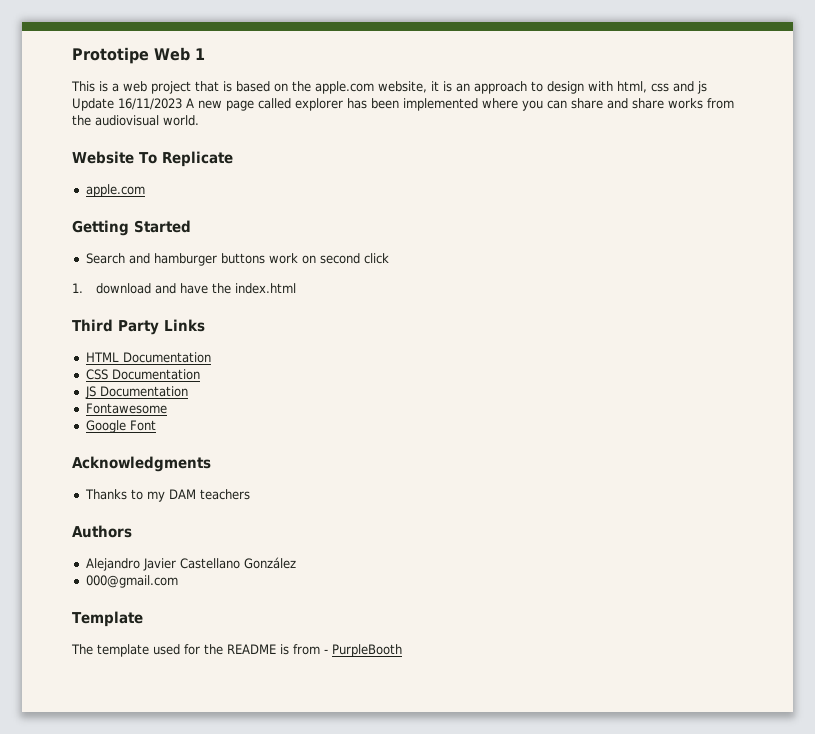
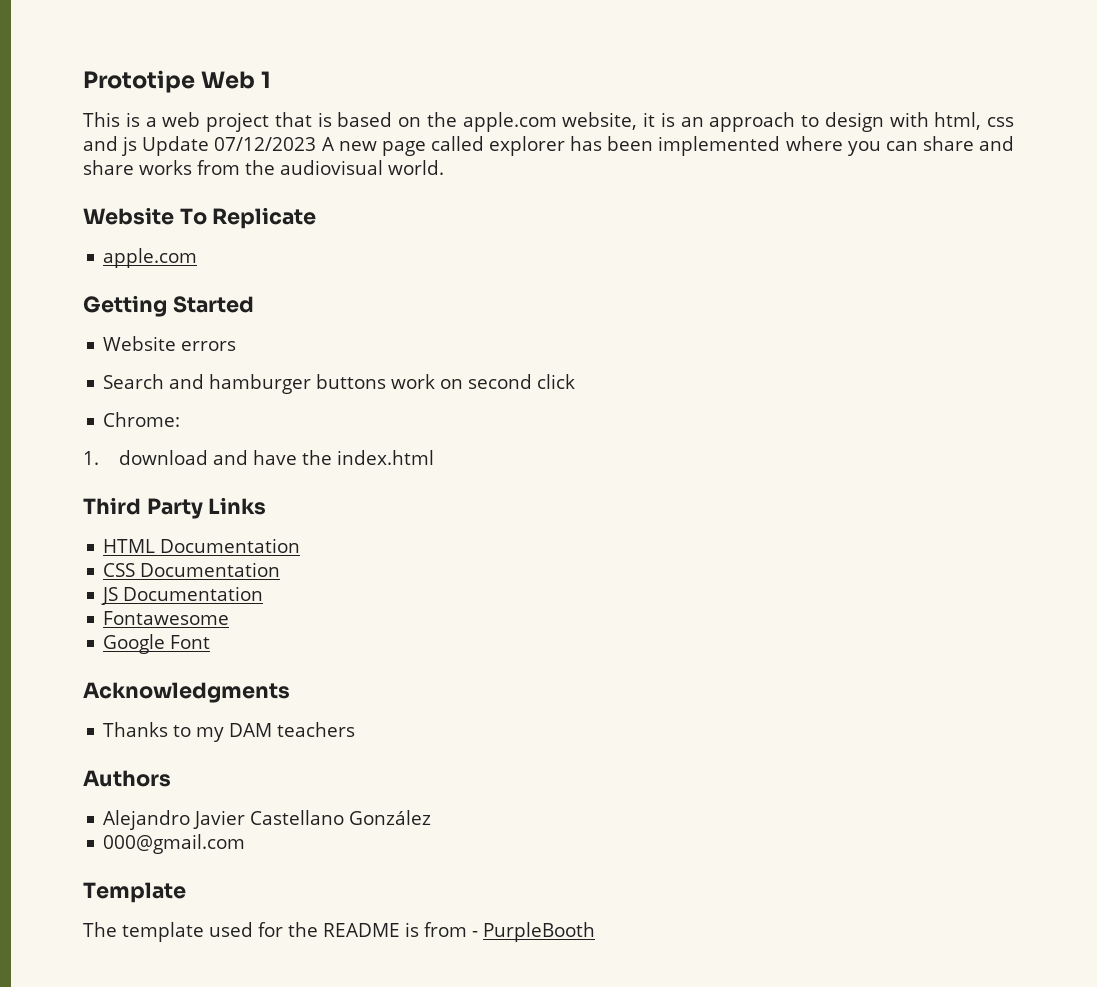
[118,98,182,110] 16/11/2023 -> [214,137,317,151] 07/12/2023
(191, 226) none -> [103,336,237,351] // Website errors
(389, 258) none -> [103,412,181,427] // Chrome:

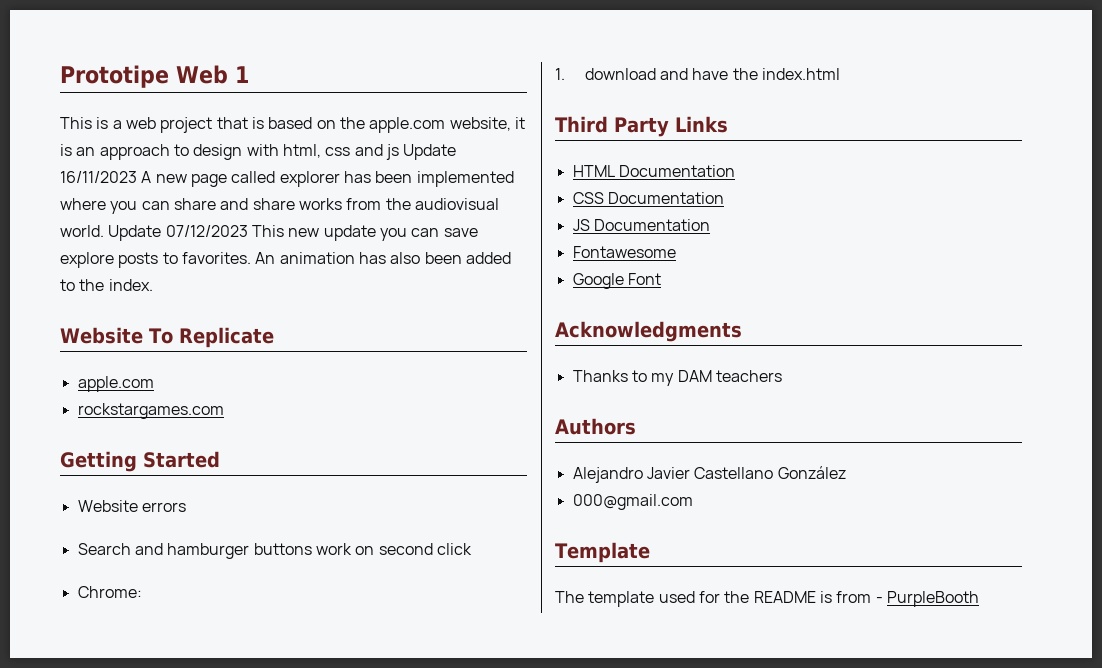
[214,137,317,151] 07/12/2023 -> [60,171,137,183] 16/11/2023
(444, 167) none -> [108,225,478,241] [60,252,511,268] [60,279,153,291] Update 07/12/2023 This new update you can save explore posts to favorites. An animation has also been added to the index.
(198, 258) none -> [77,403,224,419] // rockstargames.com

